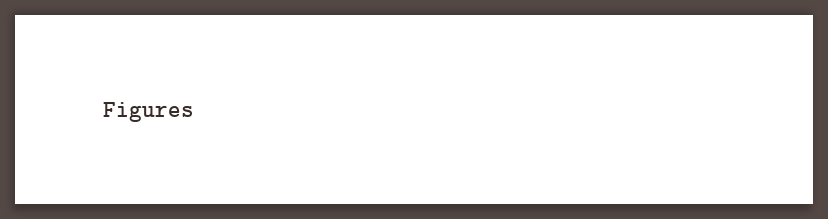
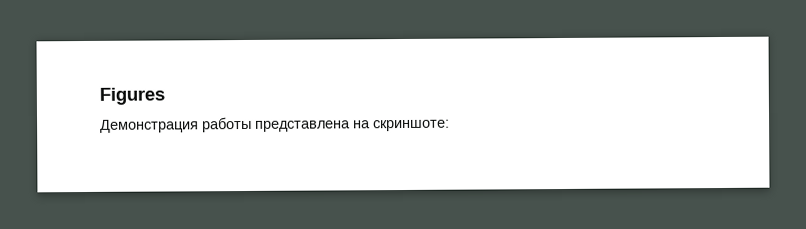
(194, 112) none -> [100,116,450,133] // Демонстрация работы представлена на скриншоте:

